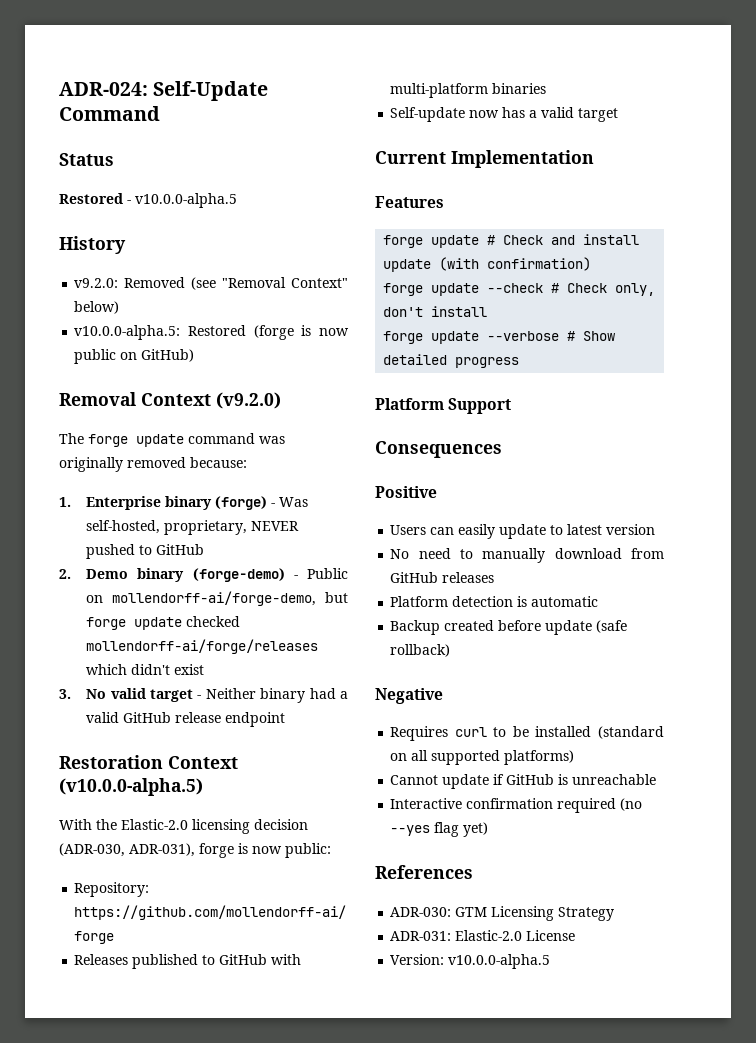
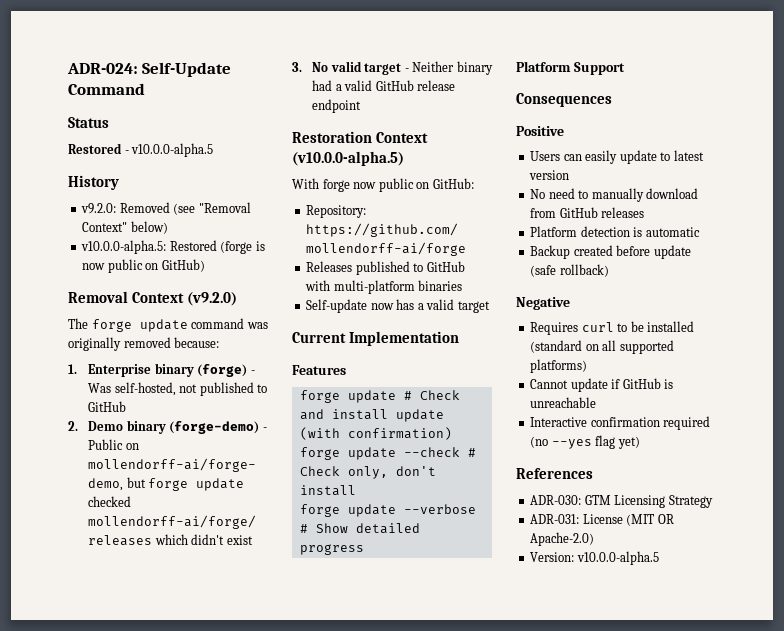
[164,520,300,535] [86,544,136,559] proprietary, NEVER pushed -> [179,382,254,396] not published
[96,819,308,834] [59,843,331,858] the Elastic-2.0 licensing decision (ADR-030, ADR-031), forge is now public: -> [322,178,474,192] forge now public on GitHub:
[455,930,523,941] Elastic-2.0 -> (580, 519) none
(576, 935) none -> [626,514,674,526] [530,532,595,546] (MIT OR Apache-2.0)

